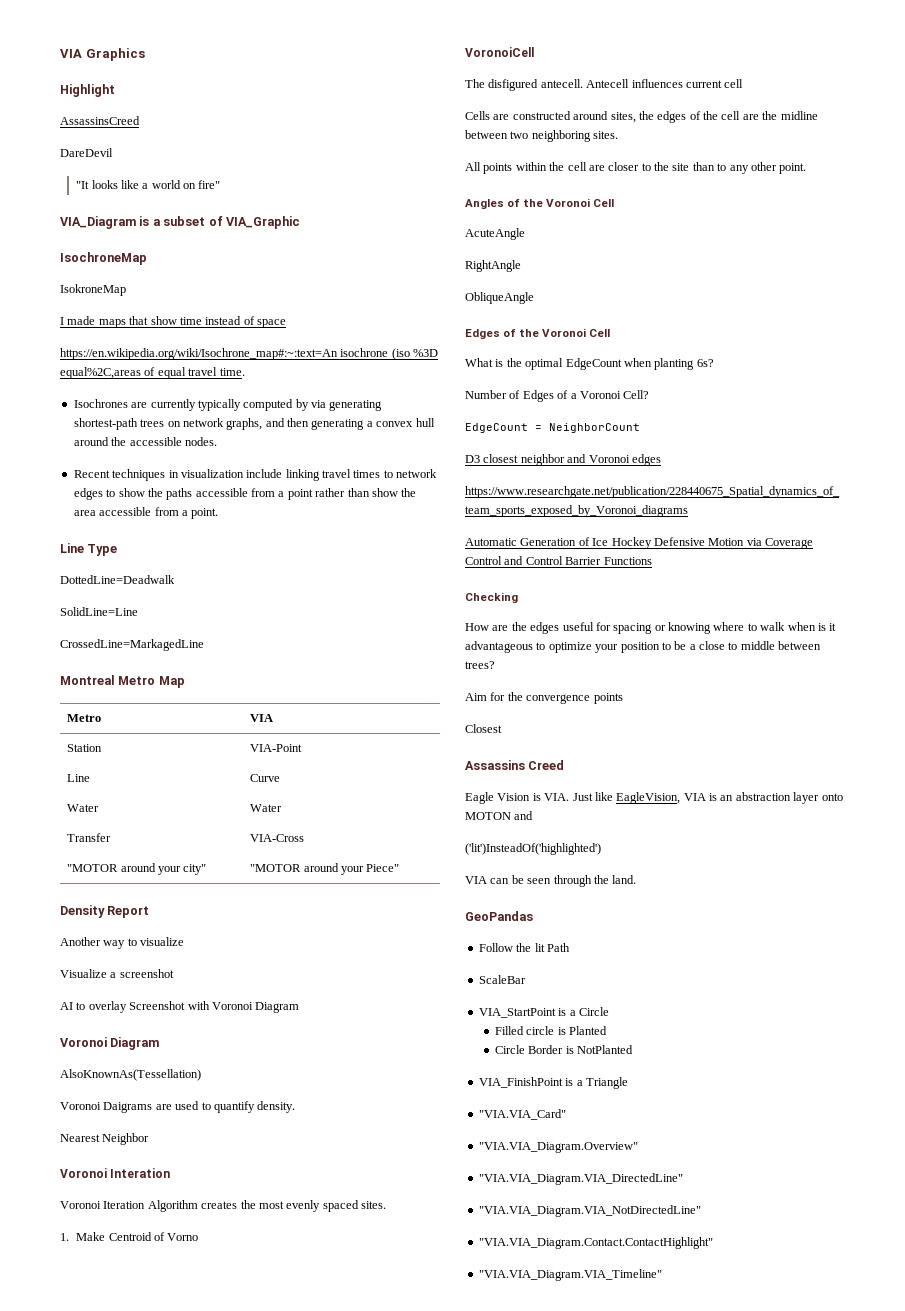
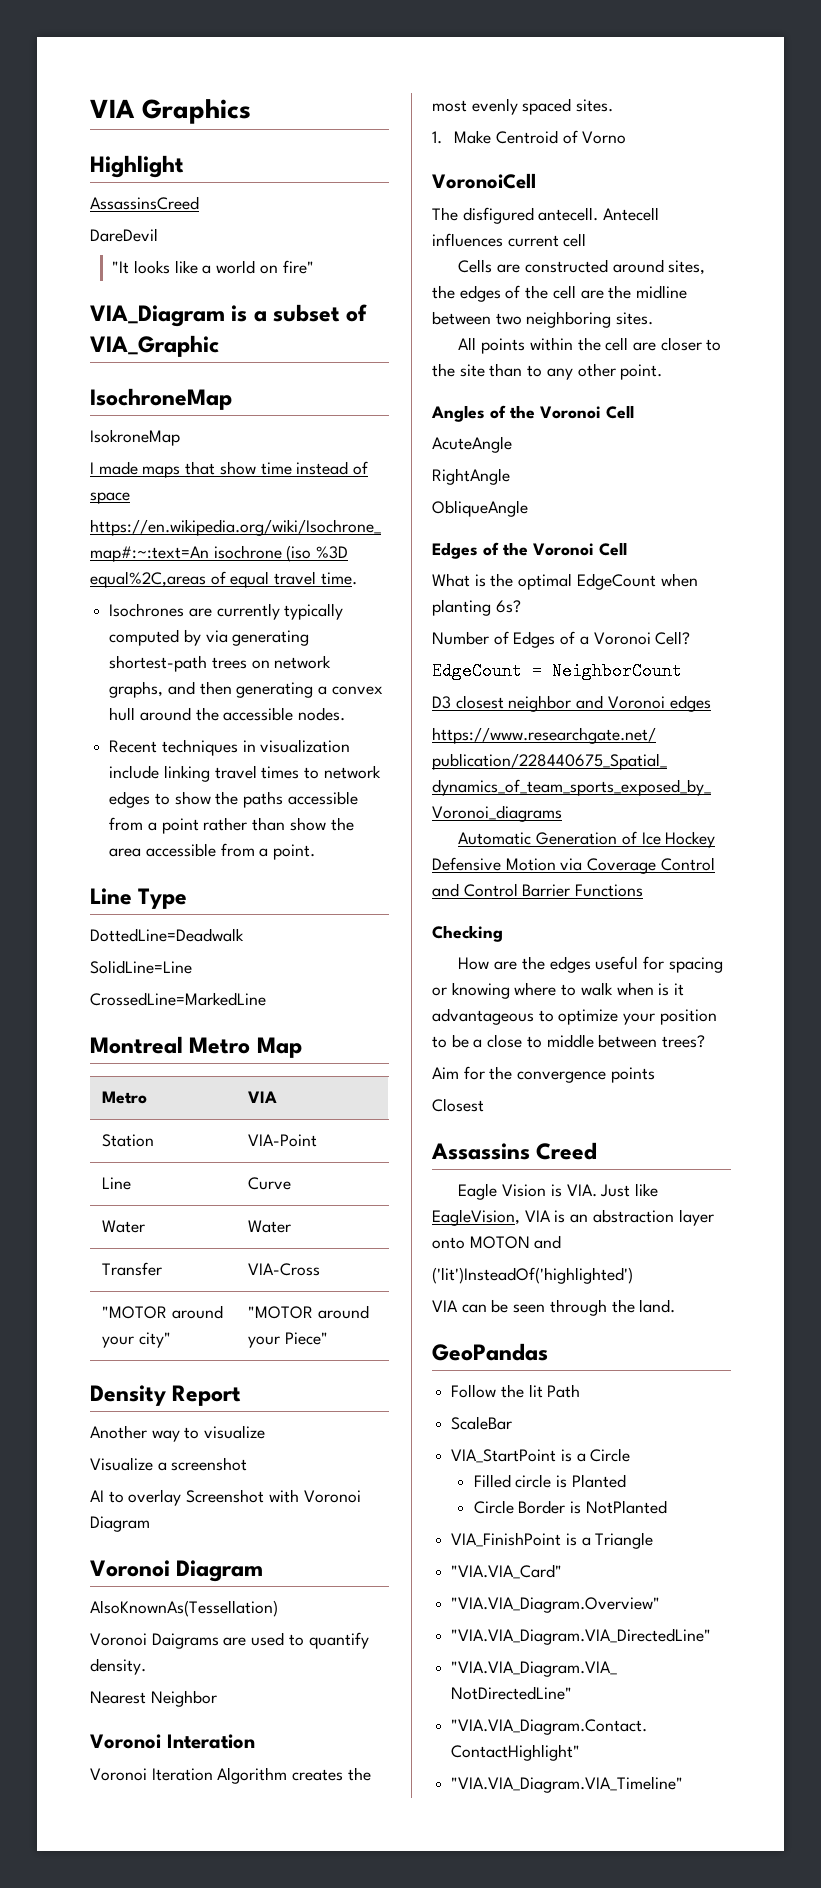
[60,639,204,651] CrossedLine=MarkagedLine -> [90,992,266,1006] CrossedLine=MarkedLine

